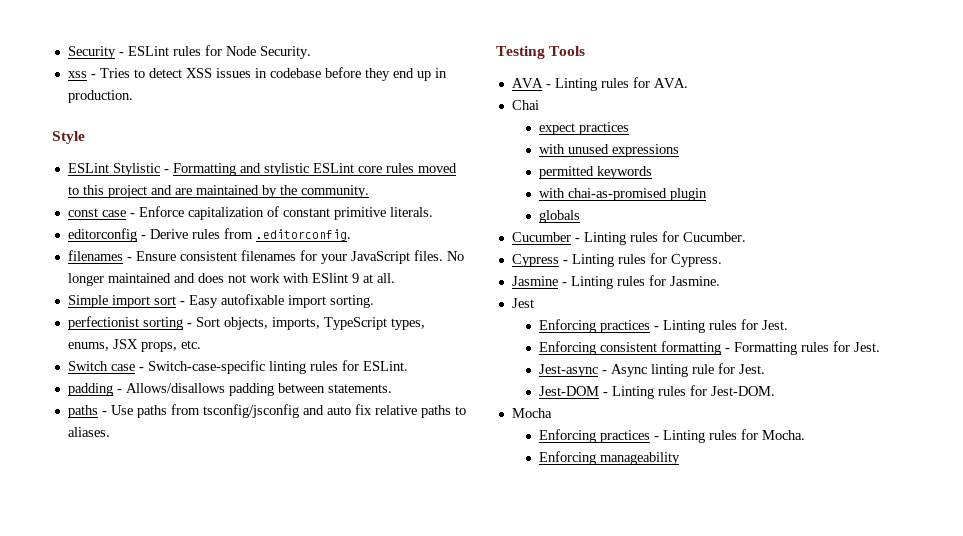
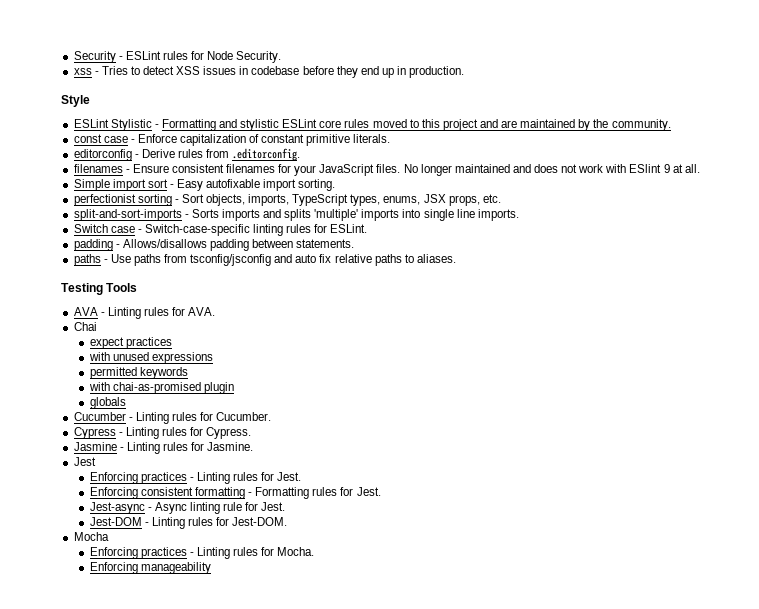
(201, 344) none -> [73,209,519,221] // split-and-sort-imports - Sorts imports and splits 'multiple' imports into single line imports.

